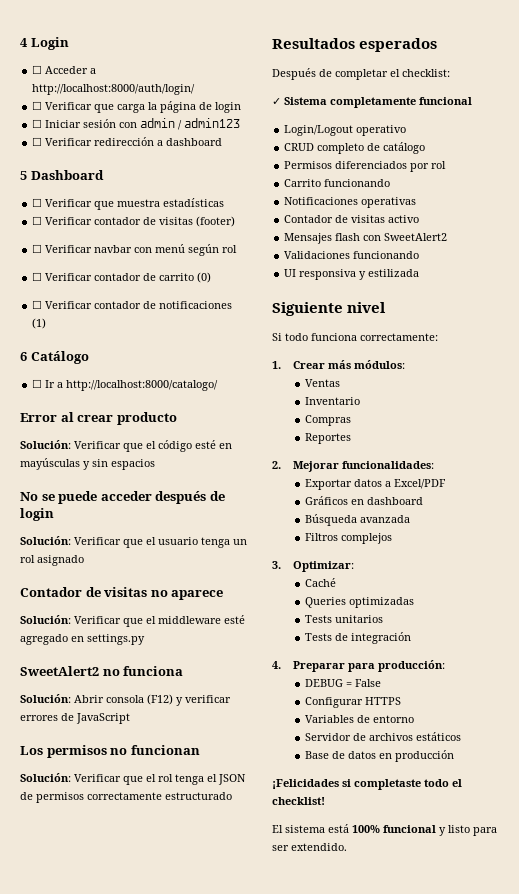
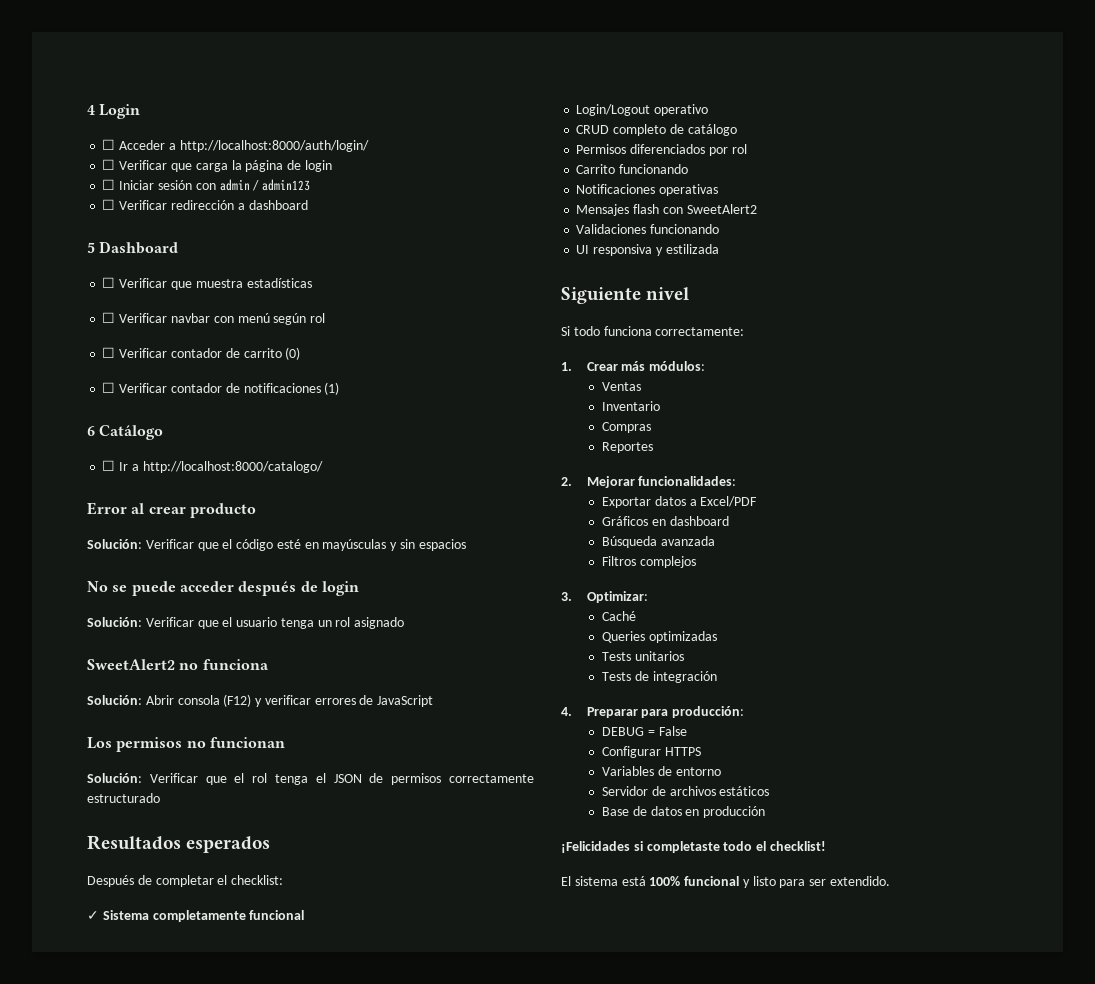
[32,216,236,227] // ☐ Verificar contador de visitas (footer) -> (312, 283) none
[20,587,224,600] [20,615,245,627] [20,634,145,645] // Contador de visitas no aparece // Solución: Verificar que el middleware esté agregado en settings.py -> (405, 623) none
[284,215,420,223] // Contador de visitas activo -> (719, 190) none

